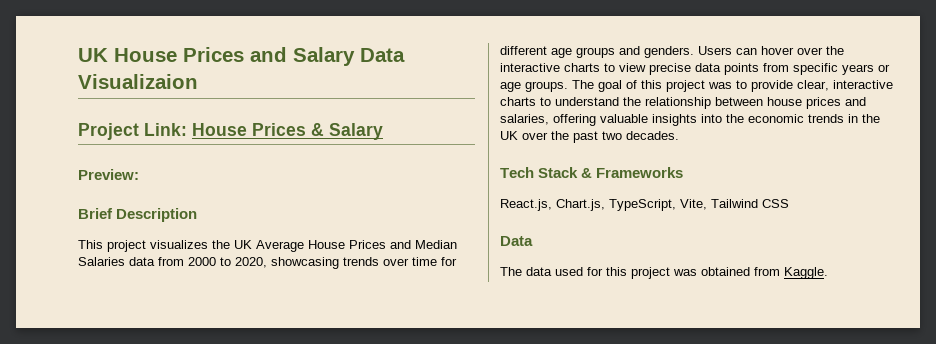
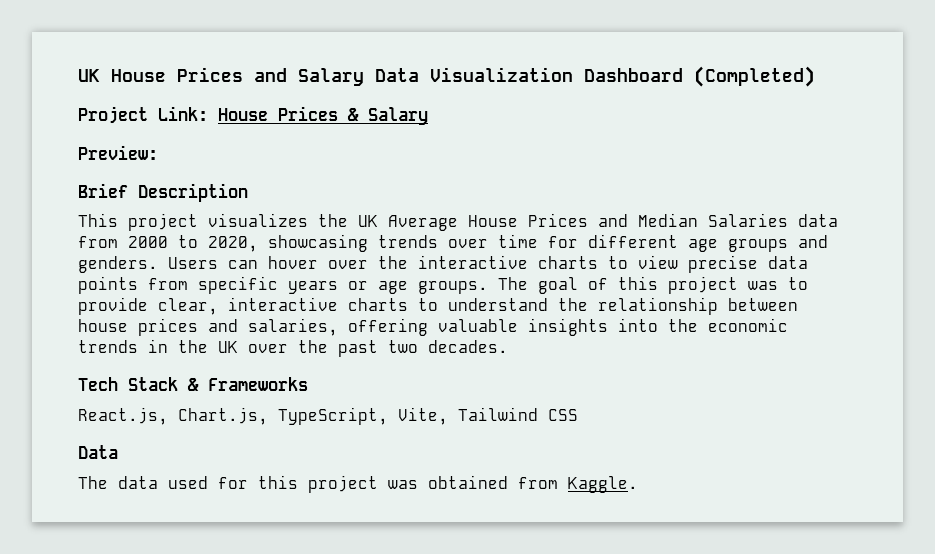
[78,74,198,89] Visualizaion -> [430,66,815,87] Visualization Dashboard (Completed)

